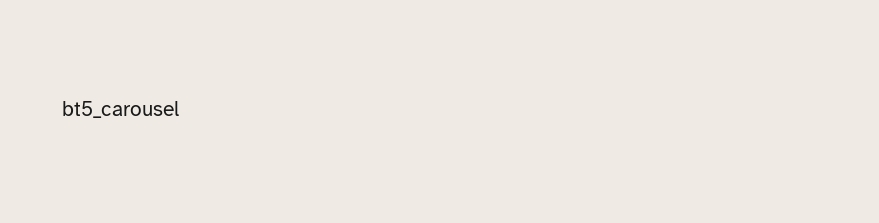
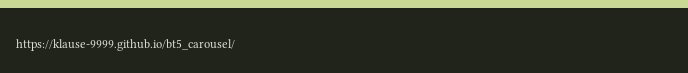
[62,101,179,118] bt5_carousel -> [16,39,235,51] https://klause-9999.github.io/bt5_carousel/

